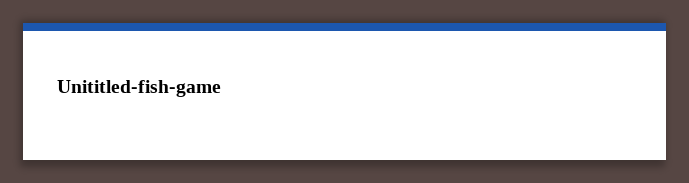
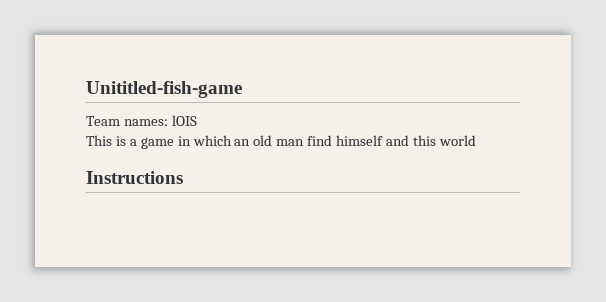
(221, 88) none -> [86,115,197,126] [86,135,476,149] [86,171,183,184] // Team names: lOIS // This is a game in which an old man find himself and this world // Instructions

